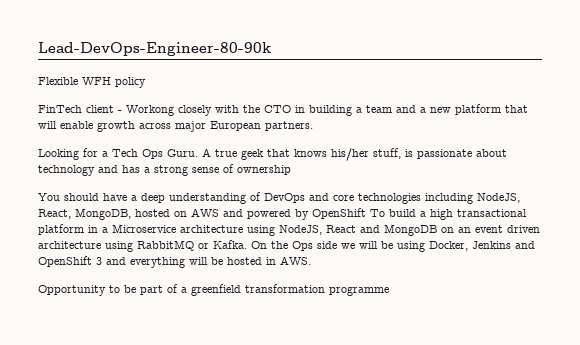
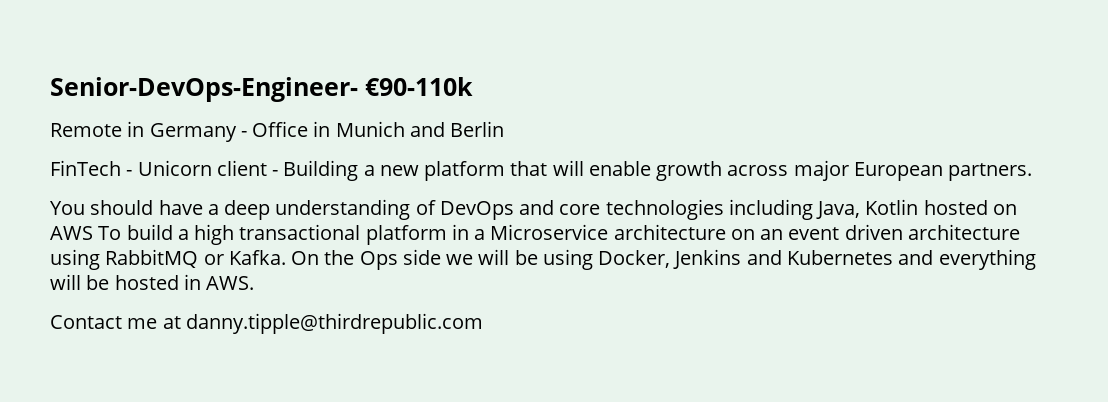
[38,42,271,56] [38,77,146,88] [38,105,416,116] Lead-DevOps-Engineer-80-90k // Flexible WFH policy // FinTech client - Workong closely with the CTO in building a team and -> [50,77,473,102] [50,121,505,142] [50,160,359,181] Senior-DevOps-Engineer- €90-110k // Remote in Germany - Office in Munich and Berlin // FinTech - Unicorn client - Building
[38,148,507,161] [38,164,291,176] // Looking for a Tech Ops Guru. A true geek that knows his/her stuff, is passionate about technology and has a strong sense of ownership -> (1033, 172) none
[477,193,520,203] [38,208,366,220] NodeJS, React, MongoDB, hosted on AWS and powered by OpenShift -> [816,199,1017,219] [50,226,93,240] Java, Kotlin hosted on AWS
[247,224,437,236] using NodeJS, React and MongoDB -> (726, 232) none
[38,256,102,267] OpenShift 3 -> [786,250,893,265] Kubernetes
[38,284,389,296] Opportunity to be part of a greenfield transformation programme -> [50,313,483,334] Contact me at danny.tipple@thirdrepublic.com

